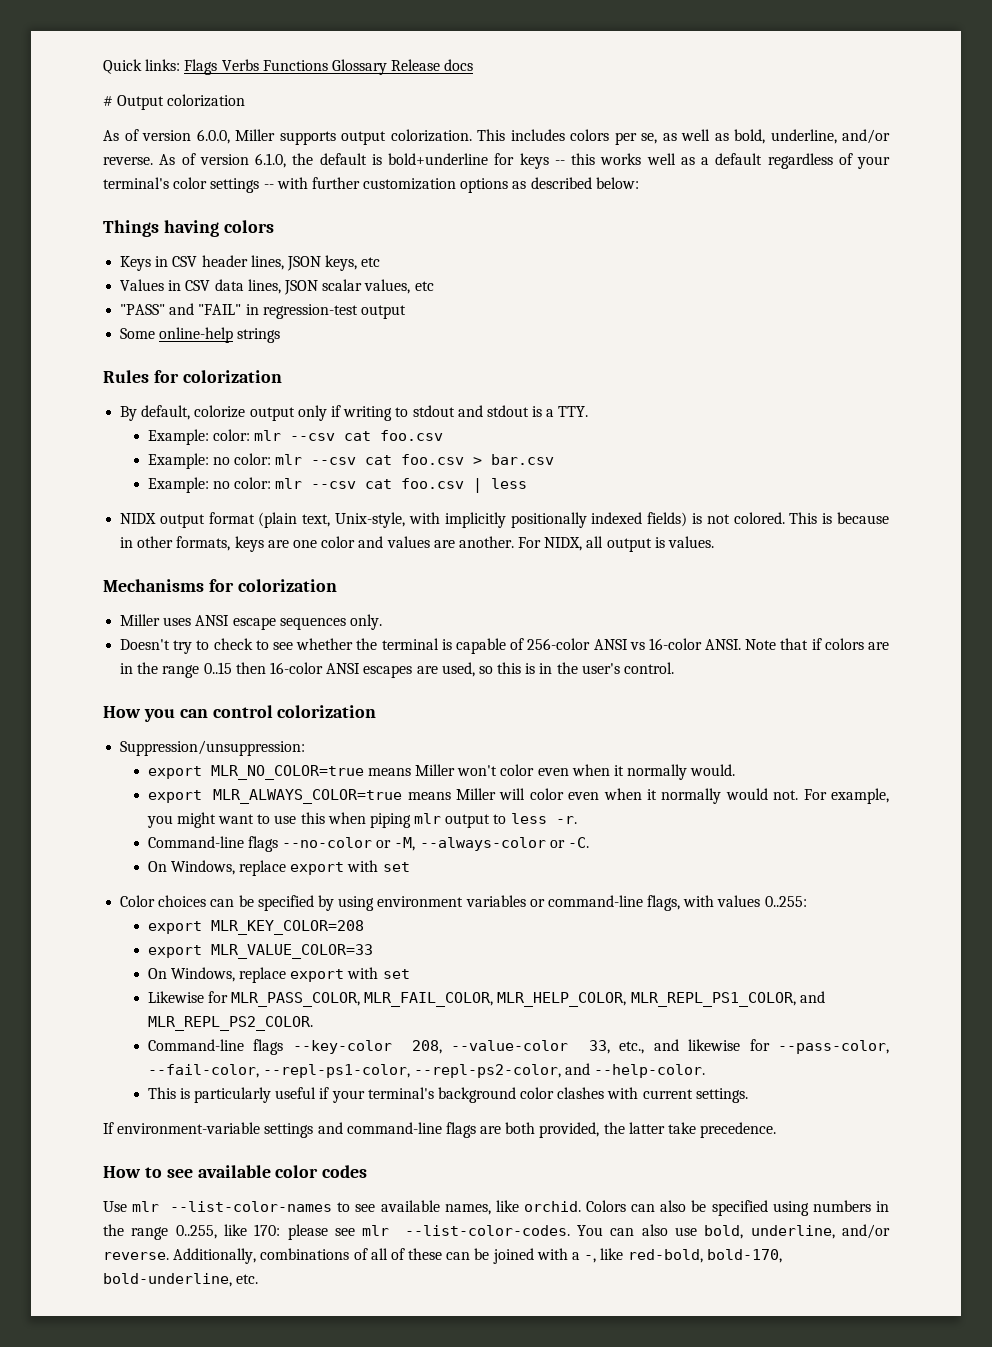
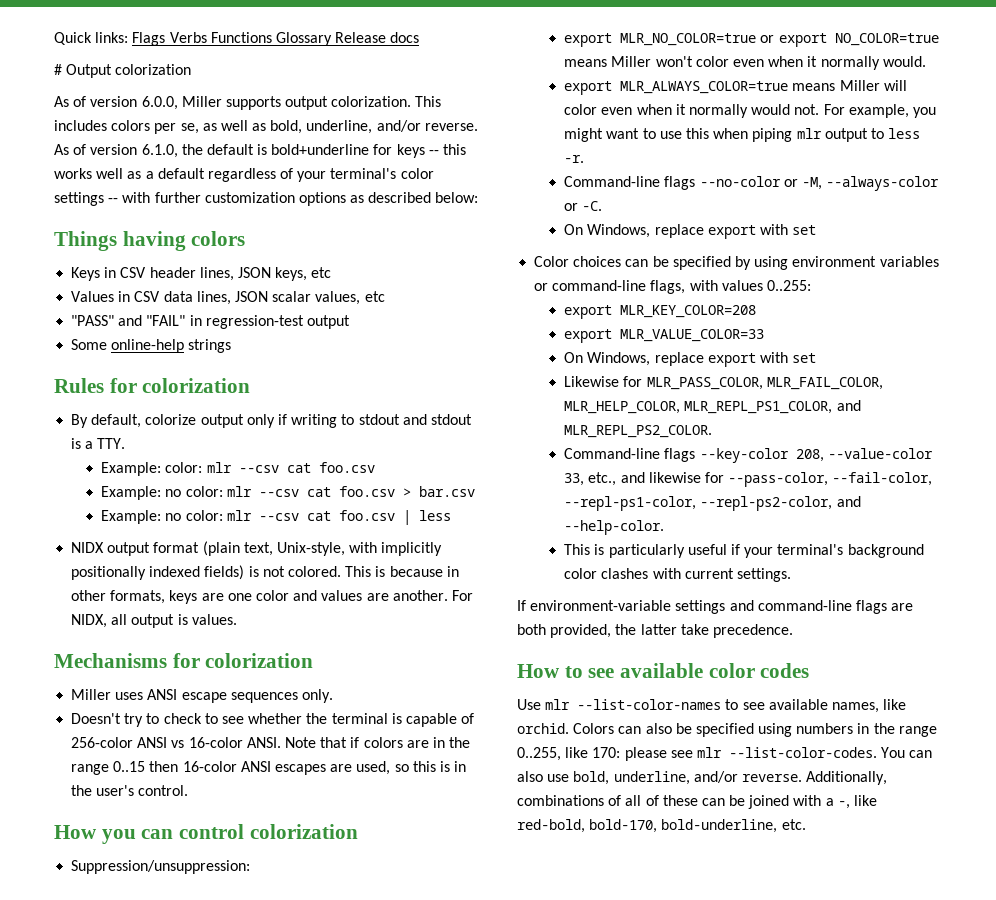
(364, 772) none -> [760,33,939,47] or export NO_COLOR=true

